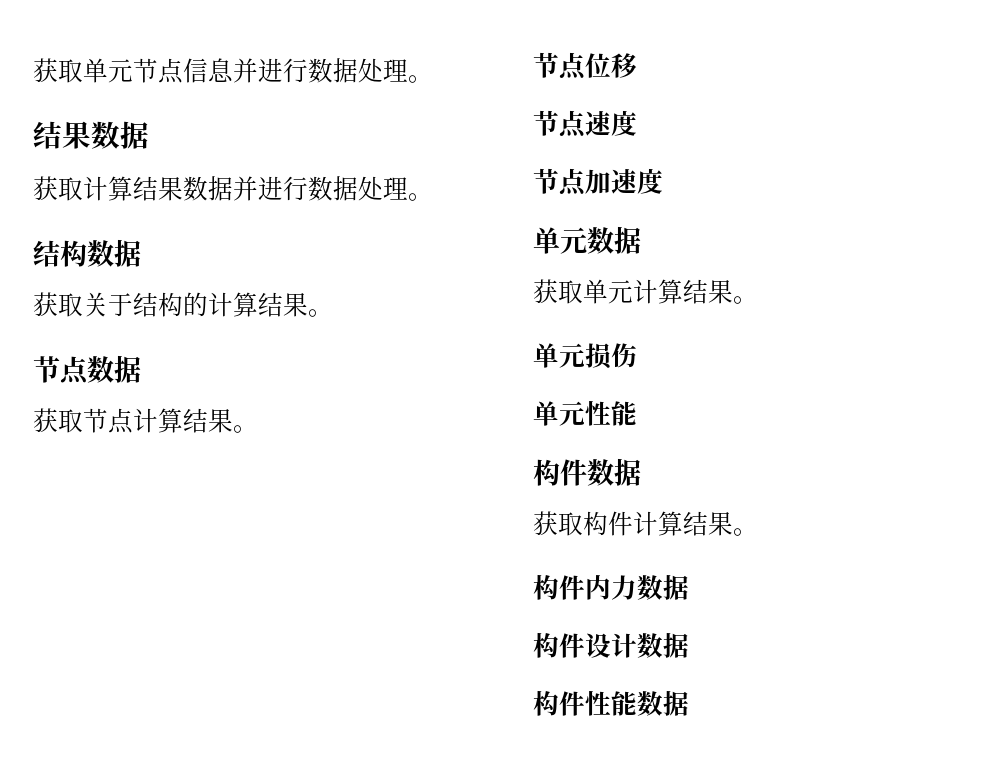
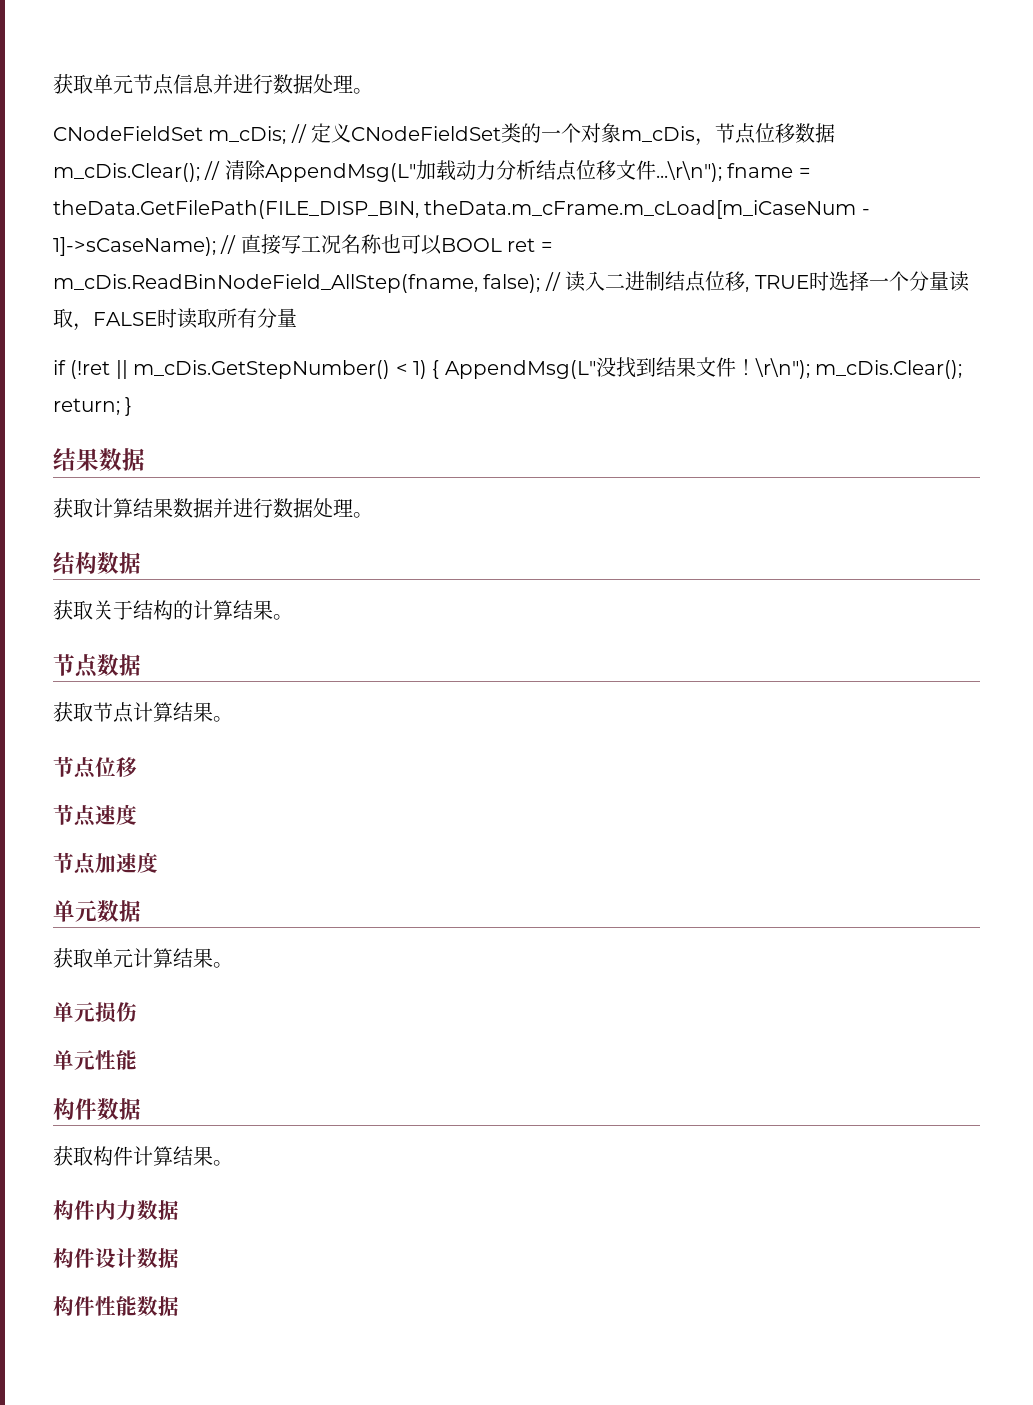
(433, 79) none -> [53,123,836,146] [53,160,811,182] [53,200,870,219] [53,234,553,256] [53,271,969,293] [53,308,297,331] [53,357,963,379] [53,397,133,416] // CNodeFieldSet m_cDis; // 定义CNodeFieldSet类的一个对象m_cDis，节点位移数据m_cDis.Clear(); // 清除AppendMsg(L"加载动力分析结点位移文件...\r\n"); fname = theData.GetFilePath(FILE_DISP_BIN, theData.m_cFrame.m_cLoad[m_iCaseNum - 1]->sCaseName); // 直接写工况名称也可以BOOL ret = m_cDis.ReadBinNodeField_AllStep(fname, false); // 读入二进制结点位移, TRUE时选择一个分量读取，FALSE时读取所有分量 // if (!ret || m_cDis.GetStepNumber() < 1) { AppendMsg(L"没找到结果文件！\r\n"); m_cDis.Clear(); return; }

